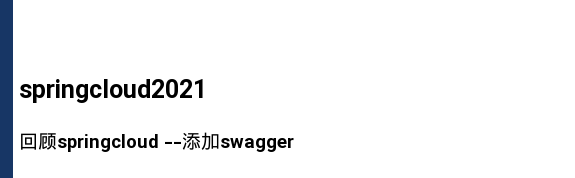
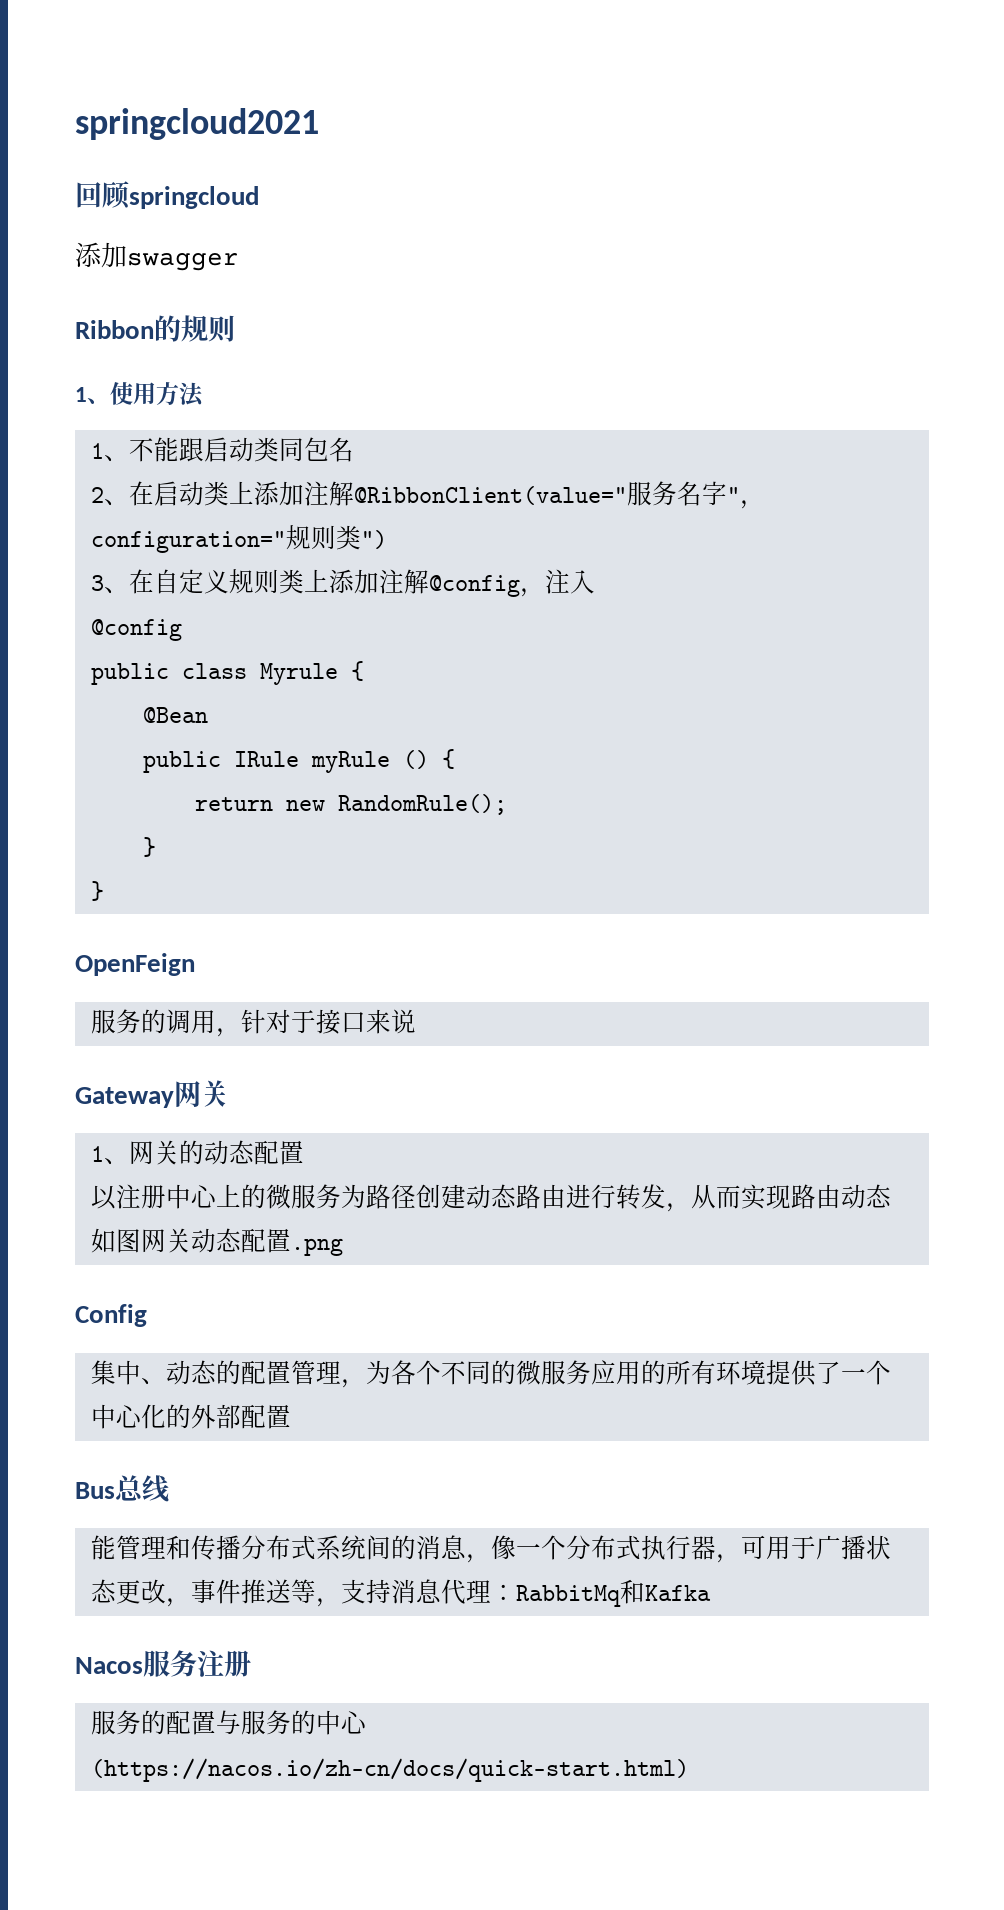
[164,141,182,148] -- -> (259, 197) //
(294, 144) none -> [75,315,235,343] [75,382,204,407] [90,437,354,462] [90,481,765,509] [90,525,387,553] [90,569,595,597] [90,619,182,641] [90,661,364,685] [142,707,208,723] [142,749,455,773] [194,794,507,815] [142,837,156,857] [90,881,104,901] [75,953,195,976] [90,1009,416,1037] [75,1080,228,1108] [90,1140,304,1165] [90,1184,891,1212] [90,1228,343,1256] [75,1304,147,1327] [90,1360,891,1388] [90,1404,291,1429] [75,1475,169,1503] [90,1535,891,1563] [90,1579,711,1607] [75,1650,251,1677] [90,1710,367,1735] [90,1758,689,1782] // Ribbon的规则 // 1、使用方法 // 1、不能跟启动类同包名 // 2、在启动类上添加注解@RibbonClient(value="服务名字"，configuration="规则类") // 3、在自定义规则类上添加注解@config，注入 // @config // public class Myrule { // @Bean // public IRule myRule () { // return new RandomRule(); // } // } // OpenFeign // 服务的调用，针对于接口来说 // Gateway网关 // 1、网关的动态配置 // 以注册中心上的微服务为路径创建动态路由进行转发，从而实现路由动态如图网关动态配置.png // Config // 集中、动态的配置管理，为各个不同的微服务应用的所有环境提供了一个中心化的外部配置 // Bus总线 // 能管理和传播分布式系统间的消息，像一个分布式执行器，可用于广播状态更改，事件推送等，支持消息代理：RabbitMq和Kafka // Nacos服务注册 // 服务的配置与服务的中心(https://nacos.io/zh-cn/docs/quick-start.html)

